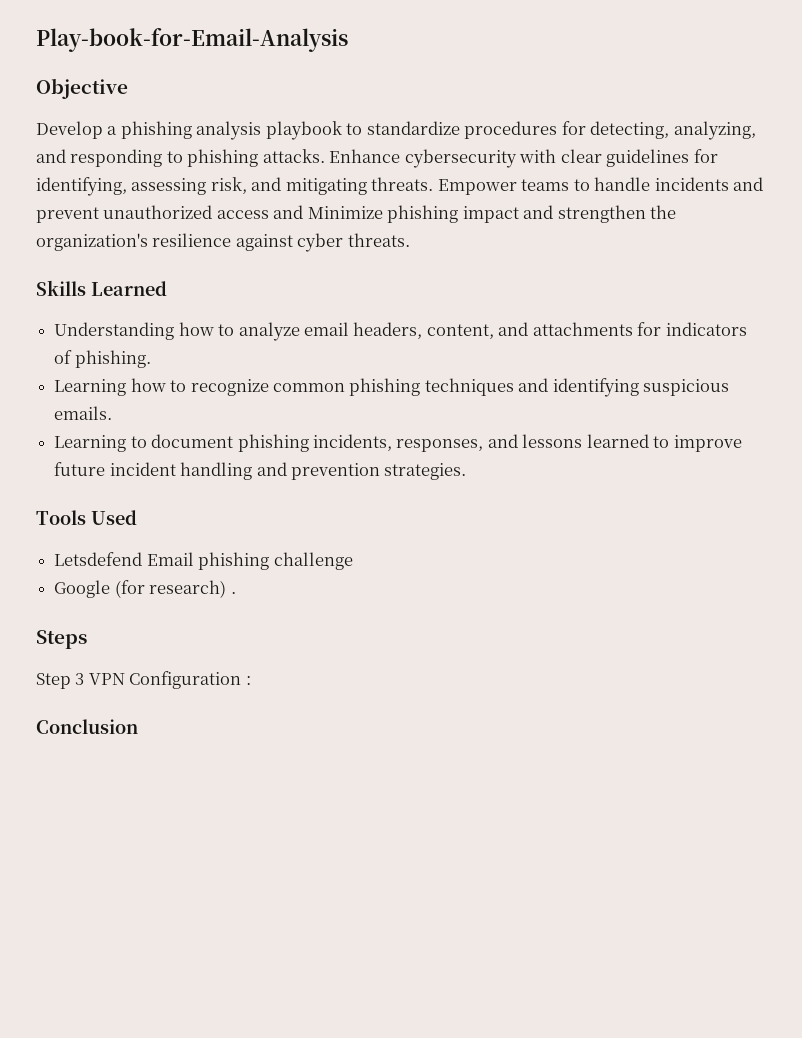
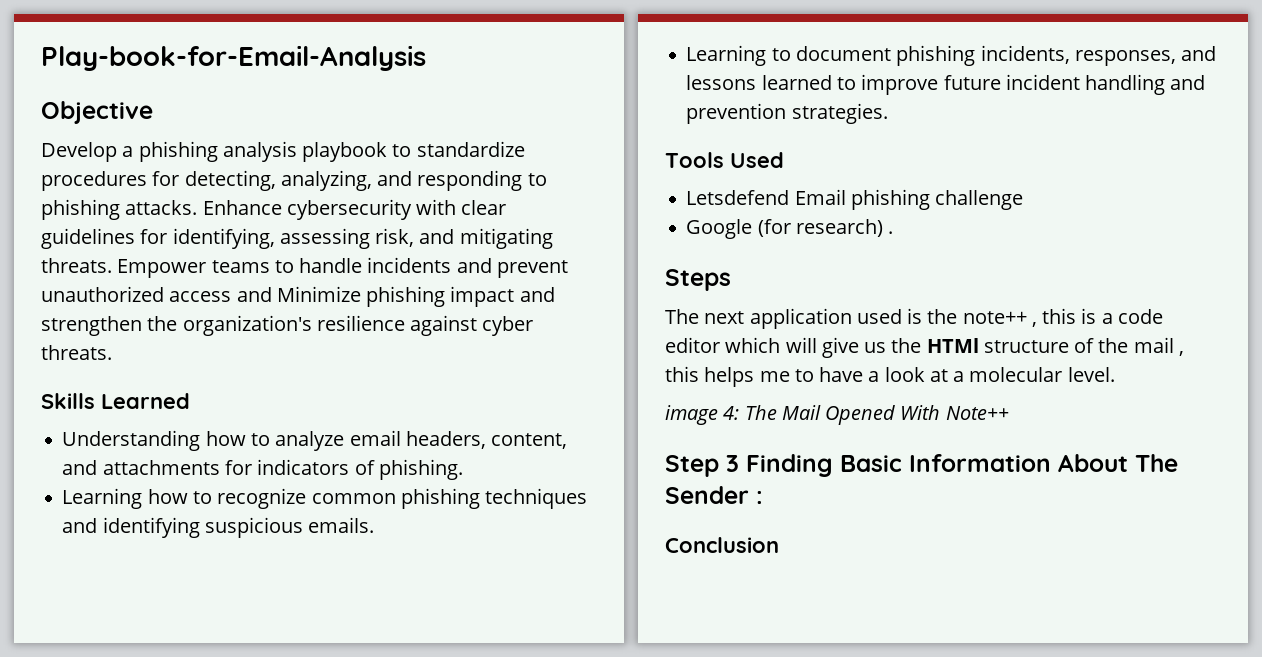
[36,671,242,689] Step 3 VPN Configuration -> [665,308,1163,329] [665,337,1184,358] [665,366,1115,387] [665,405,1009,425] [665,454,1178,477] [665,486,749,504] The next application used is the note++ , this is a code editor which will give us the HTMl structure of the mail , this helps me to have a look at a molecular level. // image 4: The Mail Opened With Note++ // Step 3 Finding Basic Information About The Sender

